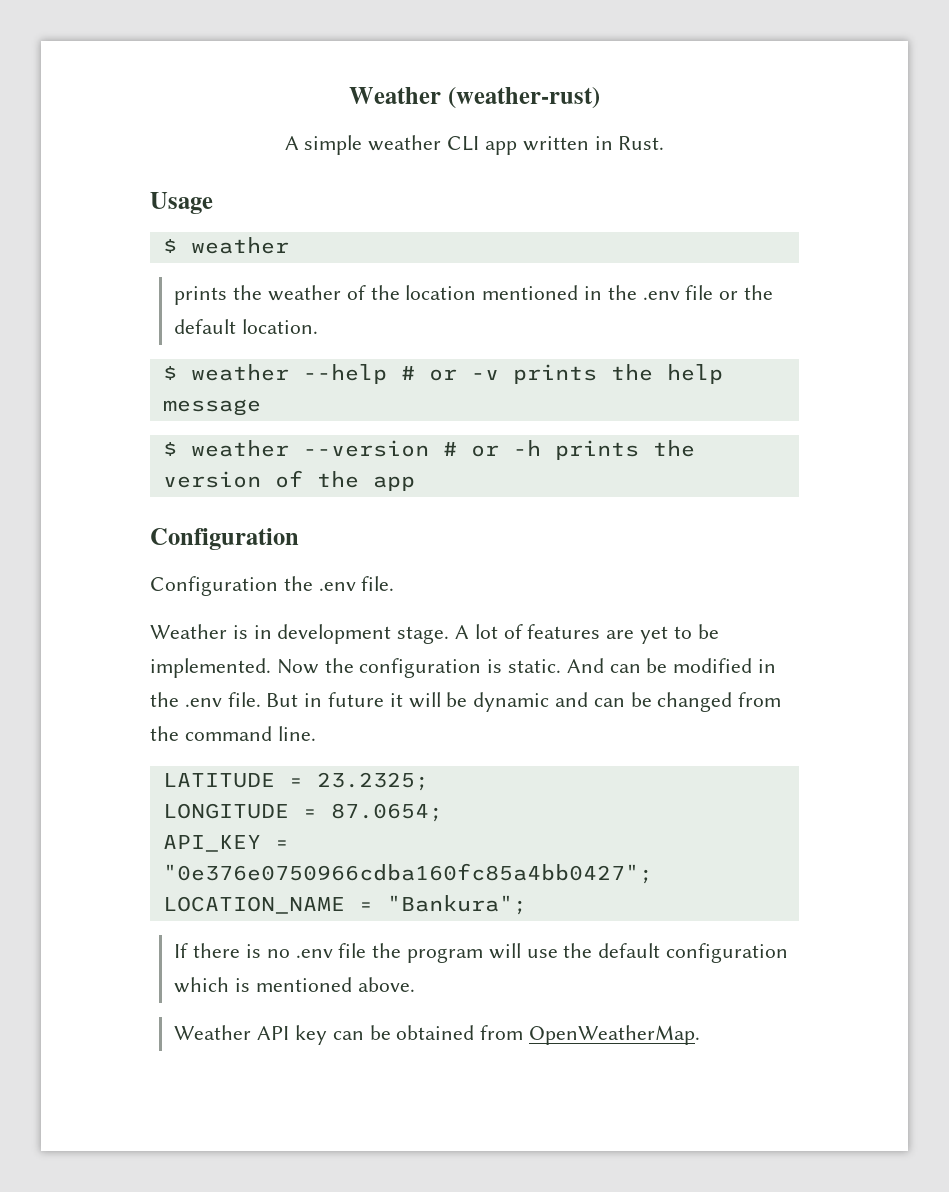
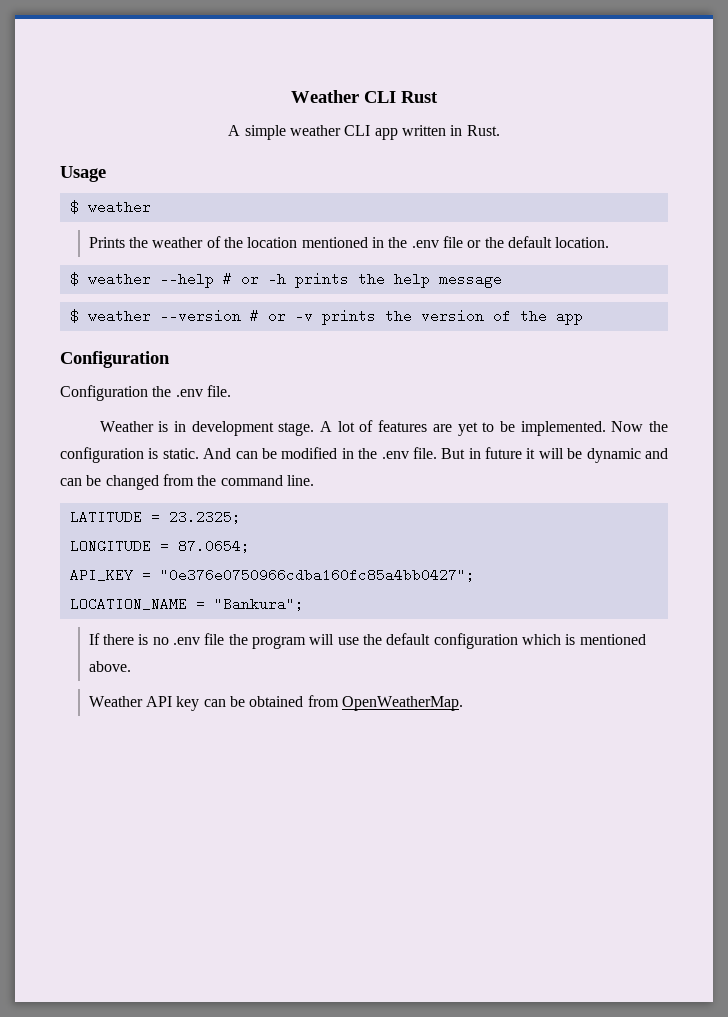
[349,87,600,109] Weather (weather-rust) -> [291,90,438,103] Weather CLI Rust
[174,286,228,305] prints -> [88,237,125,248] Prints
[470,370,499,380] -v -> [267,272,286,286] -h
[512,440,541,456] -h -> [294,309,313,323] -v

